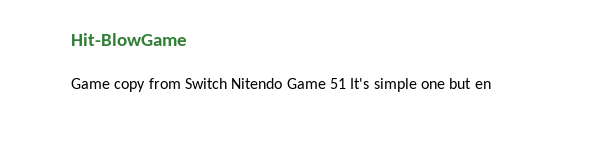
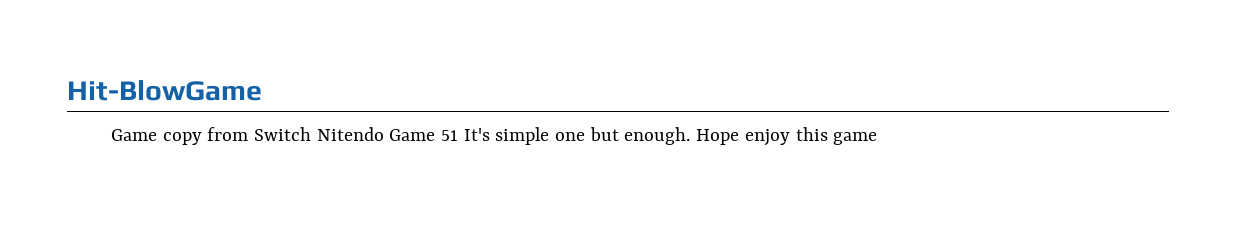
[474,81,491,89] en -> [624,127,878,146] enough. Hope enjoy this game

